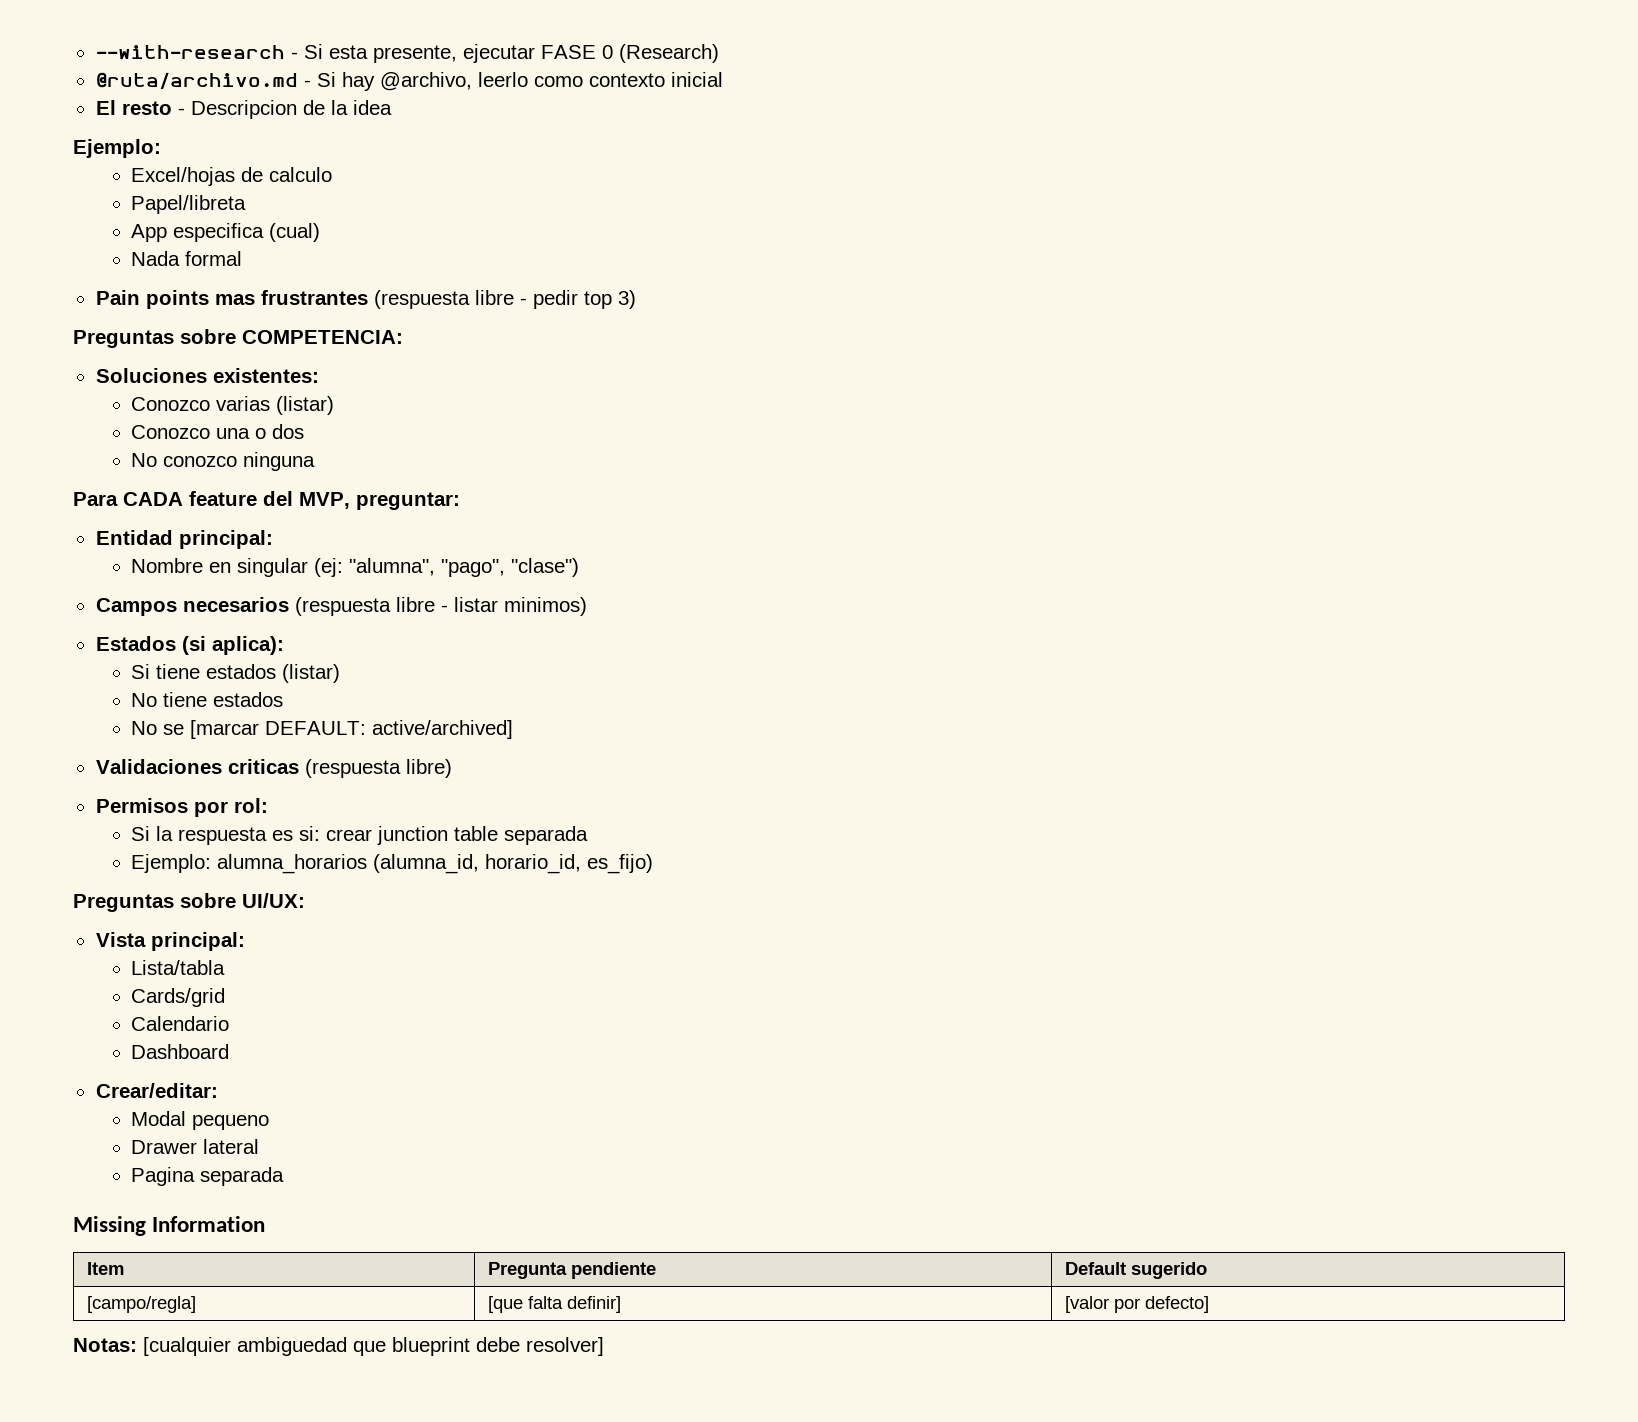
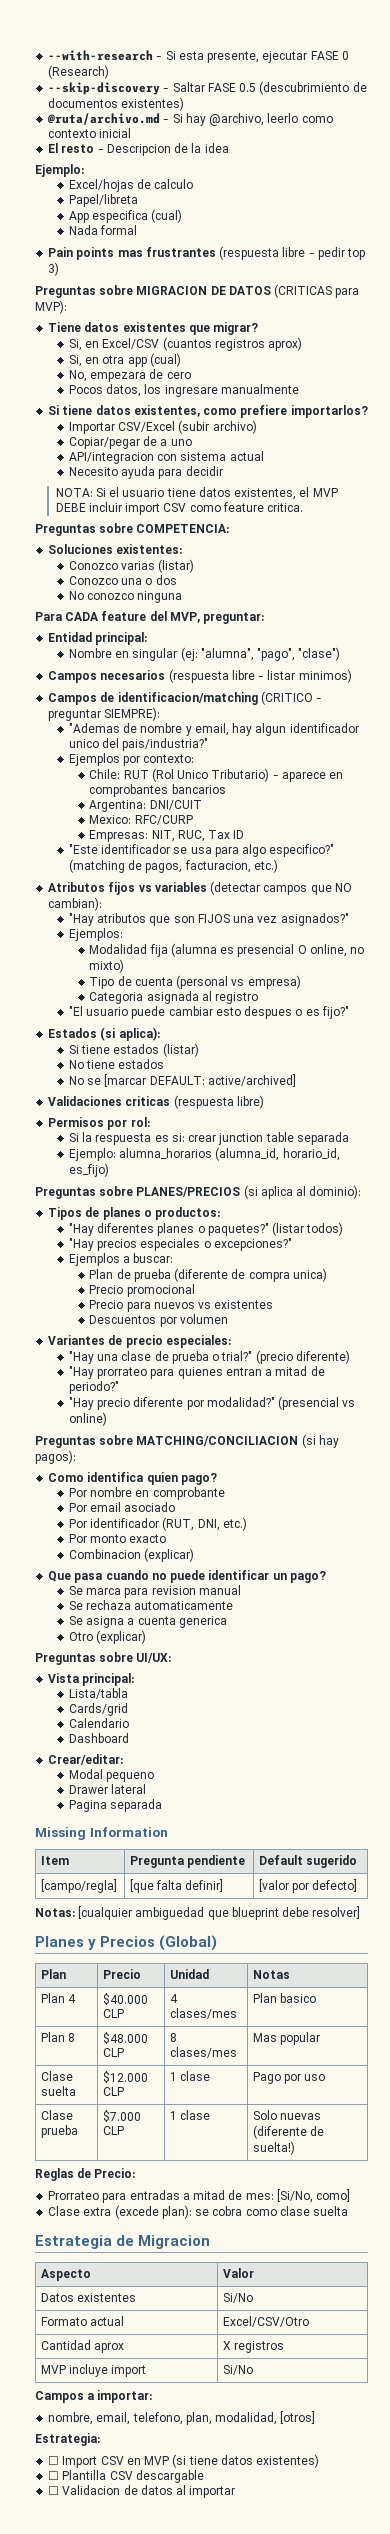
(719, 53) none -> [48,81,367,95] [48,97,185,111] // --skip-discovery - Saltar FASE 0.5 (descubrimiento de documentos existentes)
(636, 299) none -> [35,284,360,298] [35,300,67,314] [48,322,259,335] [68,337,303,351] [68,353,181,367] [68,369,191,382] [68,384,299,397] [48,405,368,418] [68,420,257,434] [68,436,192,449] [68,451,264,464] [68,466,223,479] [55,487,338,500] [55,502,304,515] // Preguntas sobre MIGRACION DE DATOS (CRITICAS para MVP): // Tiene datos existentes que migrar? // Si, en Excel/CSV (cuantos registros aprox) // Si, en otra app (cual) // No, empezara de cero // Pocos datos, los ingresare manualmente // Si tiene datos existentes, como prefiere importarlos? // Importar CSV/Excel (subir archivo) // Copiar/pegar de a uno // API/integracion con sistema actual // Necesito ayuda para decidir // NOTA: Si el usuario tiene datos existentes, el MVP DEBE incluir import CSV como feature critica.
(587, 606) none -> [48,691,323,705] [48,707,161,721] [68,723,359,736] [68,738,209,751] [68,753,195,766] [89,768,344,782] [89,784,226,797] [89,800,202,812] [89,815,193,825] [89,830,245,842] [68,844,335,857] [68,859,278,873] [48,881,352,895] [48,897,103,911] [68,913,349,926] [68,928,123,941] [89,943,365,957] [89,959,125,973] [89,975,301,989] [89,991,259,1004] [68,1006,349,1019] // Campos de identificacion/matching (CRITICO - preguntar SIEMPRE): // "Ademas de nombre y email, hay algun identificador unico del pais/industria?" // Ejemplos por contexto: // Chile: RUT (Rol Unico Tributario) - aparece en comprobantes bancarios // Argentina: DNI/CUIT // Mexico: RFC/CURP // Empresas: NIT, RUC, Tax ID // "Este identificador se usa para algo especifico?" (matching de pagos, facturacion, etc.) // Atributos fijos vs variables (detectar campos que NO cambian): // "Hay atributos que son FIJOS una vez asignados?" // Ejemplos: // Modalidad fija (alumna es presencial O online, no mixto) // Tipo de cuenta (personal vs empresa) // Categoria asignada al registro // "El usuario puede cambiar esto despues o es fijo?"
(654, 864) none -> [35,1185,362,1199] [48,1207,221,1220] [68,1222,344,1236] [68,1238,292,1251] [68,1253,174,1266] [89,1268,327,1282] [89,1284,195,1297] [89,1300,274,1312] [89,1314,228,1327] [48,1335,231,1348] [68,1350,350,1364] [68,1366,325,1379] [68,1381,119,1394] [68,1396,356,1410] [68,1412,107,1426] [35,1434,339,1448] [35,1450,76,1464] [48,1472,217,1485] [68,1487,225,1500] [68,1502,176,1512] [68,1517,247,1531] [68,1534,167,1543] [68,1548,195,1562] [48,1570,326,1583] [68,1585,241,1598] [68,1600,234,1610] [68,1616,227,1628] [68,1630,147,1644] // Preguntas sobre PLANES/PRECIOS (si aplica al dominio): // Tipos de planes o productos: // "Hay diferentes planes o paquetes?" (listar todos) // "Hay precios especiales o excepciones?" // Ejemplos a buscar: // Plan de prueba (diferente de compra unica) // Precio promocional // Precio para nuevos vs existentes // Descuentos por volumen // Variantes de precio especiales: // "Hay una clase de prueba o trial?" (precio diferente) // "Hay prorrateo para quienes entran a mitad de periodo?" // "Hay precio diferente por modalidad?" (presencial vs online) // Preguntas sobre MATCHING/CONCILIACION (si hay pagos): // Como identifica quien pago? // Por nombre en comprobante // Por email asociado // Por identificador (RUT, DNI, etc.) // Por monto exacto // Combinacion (explicar) // Que pasa cuando no puede identificar un pago? // Se marca para revision manual // Se rechaza automaticamente // Se asigna a cuenta generica // Otro (explicar)
(604, 1346) none -> [35,1935,218,1951] [40,1969,66,1979] [102,1969,141,1979] [169,1969,209,1979] [252,1970,290,1979] [40,1993,77,2003] [102,1993,148,2005] [102,2009,124,2018] [169,1994,178,2003] [169,2008,237,2019] [252,1993,317,2003] [40,2032,76,2042] [102,2032,148,2044] [102,2048,124,2057] [169,2033,177,2042] [169,2047,237,2058] [252,2032,321,2045] [40,2071,73,2081] [40,2086,76,2096] [102,2071,148,2083] [102,2087,124,2096] [169,2071,211,2081] [252,2072,326,2084] [40,2110,73,2120] [40,2125,78,2138] [102,2110,141,2122] [102,2126,124,2135] [169,2110,211,2120] [252,2110,322,2120] [252,2125,325,2139] [252,2141,295,2155] [35,2168,136,2181] [48,2189,351,2203] [48,2205,349,2219] [35,2235,211,2249] [40,2269,91,2281] [222,2268,254,2278] [40,2293,137,2302] [222,2293,253,2303] [40,2316,125,2326] [222,2316,309,2327] [40,2340,125,2353] [222,2341,285,2353] [40,2364,147,2377] [222,2365,253,2375] [35,2390,153,2403] [48,2411,316,2425] [35,2433,100,2446] [48,2454,320,2468] [48,2470,204,2483] [48,2485,236,2498] // Planes y Precios (Global) // Plan | Precio | Unidad | Notas // Plan 4 | $40.000 CLP | 4 clases/mes | Plan basico // Plan 8 | $48.000 CLP | 8 clases/mes | Mas popular // Clase suelta | $12.000 CLP | 1 clase | Pago por uso // Clase prueba | $7.000 CLP | 1 clase | Solo nuevas (diferente de suelta!) // Reglas de Precio: // Prorrateo para entradas a mitad de mes: [Si/No, como] // Clase extra (excede plan): se cobra como clase suelta // Estrategia de Migracion // Aspecto | Valor // Datos existentes | Si/No // Formato actual | Excel/CSV/Otro // Cantidad aprox | X registros // MVP incluye import | Si/No // Campos a importar: // nombre, email, telefono, plan, modalidad, [otros] // Estrategia: // ☐ Import CSV en MVP (si tiene datos existentes) // ☐ Plantilla CSV descargable // ☐ Validacion de datos al importar

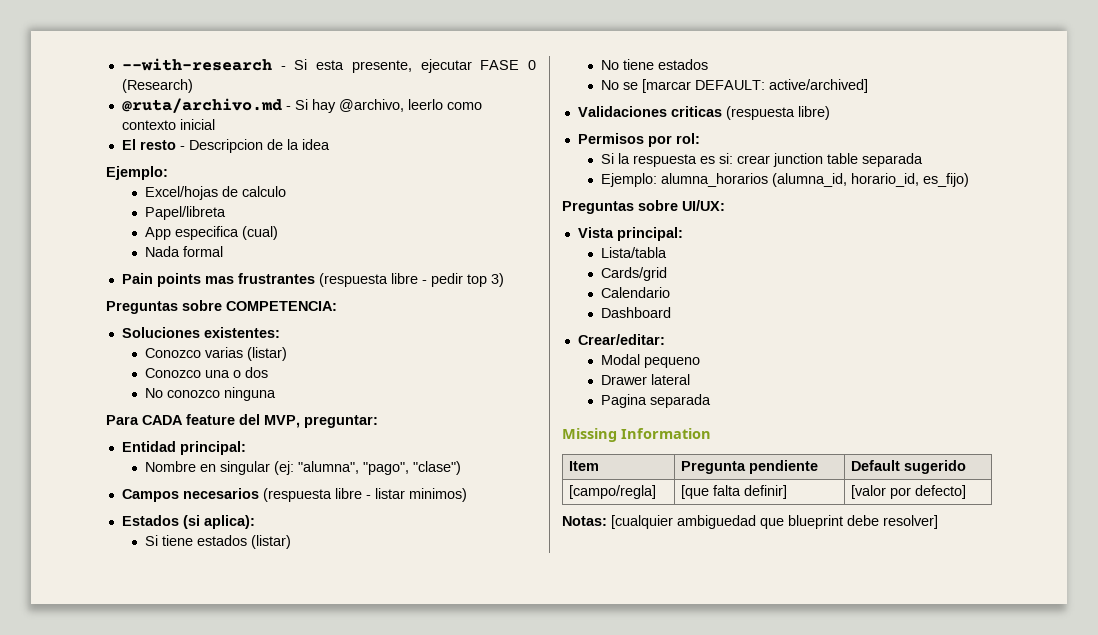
[48,81,367,95] [48,97,185,111] // --skip-discovery - Saltar FASE 0.5 (descubrimiento de documentos existentes) -> (193, 86) none
[35,284,360,298] [35,300,67,314] [48,322,259,335] [68,337,303,351] [68,353,181,367] [68,369,191,382] [68,384,299,397] [48,405,368,418] [68,420,257,434] [68,436,192,449] [68,451,264,464] [68,466,223,479] [55,487,338,500] [55,502,304,515] // Preguntas sobre MIGRACION DE DATOS (CRITICAS para MVP): // Tiene datos existentes que migrar? // Si, en Excel/CSV (cuantos registros aprox) // Si, en otra app (cual) // No, empezara de cero // Pocos datos, los ingresare manualmente // Si tiene datos existentes, como prefiere importarlos? // Importar CSV/Excel (subir archivo) // Copiar/pegar de a uno // API/integracion con sistema actual // Necesito ayuda para decidir // NOTA: Si el usuario tiene datos existentes, el MVP DEBE incluir import CSV como feature critica. -> (504, 280) none
[48,691,323,705] [48,707,161,721] [68,723,359,736] [68,738,209,751] [68,753,195,766] [89,768,344,782] [89,784,226,797] [89,800,202,812] [89,815,193,825] [89,830,245,842] [68,844,335,857] [68,859,278,873] [48,881,352,895] [48,897,103,911] [68,913,349,926] [68,928,123,941] [89,943,365,957] [89,959,125,973] [89,975,301,989] [89,991,259,1004] [68,1006,349,1019] // Campos de identificacion/matching (CRITICO - preguntar SIEMPRE): // "Ademas de nombre y email, hay algun identificador unico del pais/industria?" // Ejemplos por contexto: // Chile: RUT (Rol Unico Tributario) - aparece en comprobantes bancarios // Argentina: DNI/CUIT // Mexico: RFC/CURP // Empresas: NIT, RUC, Tax ID // "Este identificador se usa para algo especifico?" (matching de pagos, facturacion, etc.) // Atributos fijos vs variables (detectar campos que NO cambian): // "Hay atributos que son FIJOS una vez asignados?" // Ejemplos: // Modalidad fija (alumna es presencial O online, no mixto) // Tipo de cuenta (personal vs empresa) // Categoria asignada al registro // "El usuario puede cambiar esto despues o es fijo?" -> (467, 495) none
[35,1185,362,1199] [48,1207,221,1220] [68,1222,344,1236] [68,1238,292,1251] [68,1253,174,1266] [89,1268,327,1282] [89,1284,195,1297] [89,1300,274,1312] [89,1314,228,1327] [48,1335,231,1348] [68,1350,350,1364] [68,1366,325,1379] [68,1381,119,1394] [68,1396,356,1410] [68,1412,107,1426] [35,1434,339,1448] [35,1450,76,1464] [48,1472,217,1485] [68,1487,225,1500] [68,1502,176,1512] [68,1517,247,1531] [68,1534,167,1543] [68,1548,195,1562] [48,1570,326,1583] [68,1585,241,1598] [68,1600,234,1610] [68,1616,227,1628] [68,1630,147,1644] // Preguntas sobre PLANES/PRECIOS (si aplica al dominio): // Tipos de planes o productos: // "Hay diferentes planes o paquetes?" (listar todos) // "Hay precios especiales o excepciones?" // Ejemplos a buscar: // Plan de prueba (diferente de compra unica) // Precio promocional // Precio para nuevos vs existentes // Descuentos por volumen // Variantes de precio especiales: // "Hay una clase de prueba o trial?" (precio diferente) // "Hay prorrateo para quienes entran a mitad de periodo?" // "Hay precio diferente por modalidad?" (presencial vs online) // Preguntas sobre MATCHING/CONCILIACION (si hay pagos): // Como identifica quien pago? // Por nombre en comprobante // Por email asociado // Por identificador (RUT, DNI, etc.) // Por monto exacto // Combinacion (explicar) // Que pasa cuando no puede identificar un pago? // Se marca para revision manual // Se rechaza automaticamente // Se asigna a cuenta generica // Otro (explicar) -> (970, 180) none
[35,1935,218,1951] [40,1969,66,1979] [102,1969,141,1979] [169,1969,209,1979] [252,1970,290,1979] [40,1993,77,2003] [102,1993,148,2005] [102,2009,124,2018] [169,1994,178,2003] [169,2008,237,2019] [252,1993,317,2003] [40,2032,76,2042] [102,2032,148,2044] [102,2048,124,2057] [169,2033,177,2042] [169,2047,237,2058] [252,2032,321,2045] [40,2071,73,2081] [40,2086,76,2096] [102,2071,148,2083] [102,2087,124,2096] [169,2071,211,2081] [252,2072,326,2084] [40,2110,73,2120] [40,2125,78,2138] [102,2110,141,2122] [102,2126,124,2135] [169,2110,211,2120] [252,2110,322,2120] [252,2125,325,2139] [252,2141,295,2155] [35,2168,136,2181] [48,2189,351,2203] [48,2205,349,2219] [35,2235,211,2249] [40,2269,91,2281] [222,2268,254,2278] [40,2293,137,2302] [222,2293,253,2303] [40,2316,125,2326] [222,2316,309,2327] [40,2340,125,2353] [222,2341,285,2353] [40,2364,147,2377] [222,2365,253,2375] [35,2390,153,2403] [48,2411,316,2425] [35,2433,100,2446] [48,2454,320,2468] [48,2470,204,2483] [48,2485,236,2498] // Planes y Precios (Global) // Plan | Precio | Unidad | Notas // Plan 4 | $40.000 CLP | 4 clases/mes | Plan basico // Plan 8 | $48.000 CLP | 8 clases/mes | Mas popular // Clase suelta | $12.000 CLP | 1 clase | Pago por uso // Clase prueba | $7.000 CLP | 1 clase | Solo nuevas (diferente de suelta!) // Reglas de Precio: // Prorrateo para entradas a mitad de mes: [Si/No, como] // Clase extra (excede plan): se cobra como clase suelta // Estrategia de Migracion // Aspecto | Valor // Datos existentes | Si/No // Formato actual | Excel/CSV/Otro // Cantidad aprox | X registros // MVP incluye import | Si/No // Campos a importar: // nombre, email, telefono, plan, modalidad, [otros] // Estrategia: // ☐ Import CSV en MVP (si tiene datos existentes) // ☐ Plantilla CSV descargable // ☐ Validacion de datos al importar -> (938, 522) none

